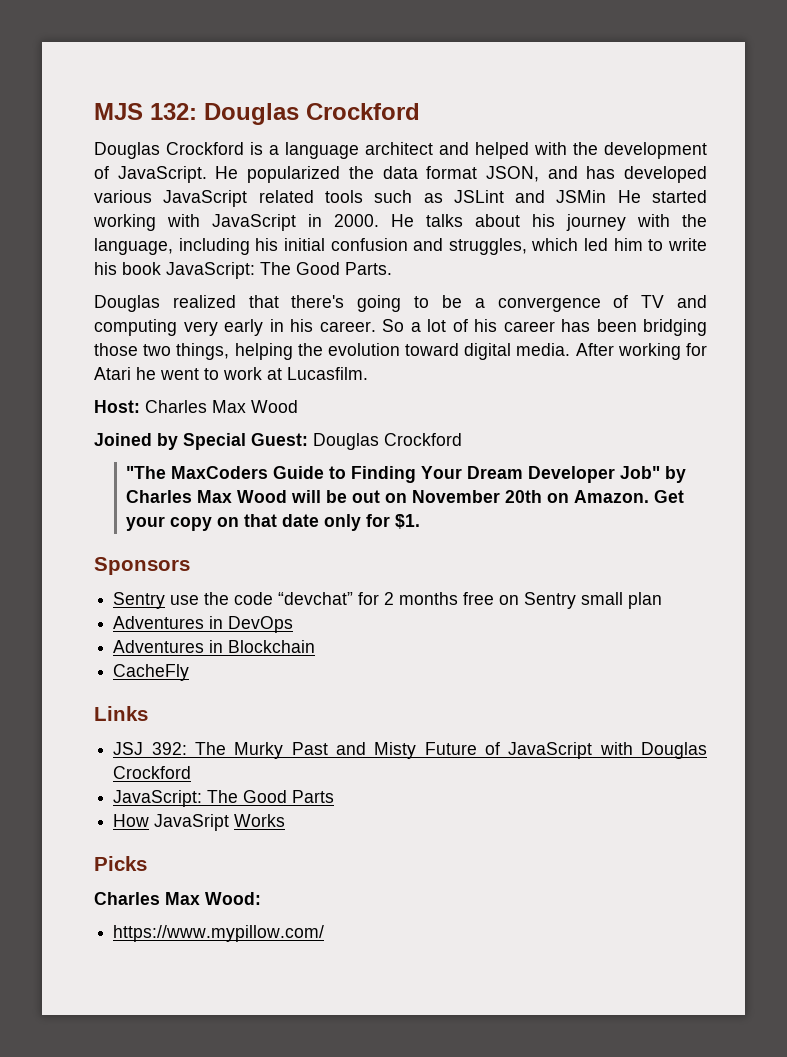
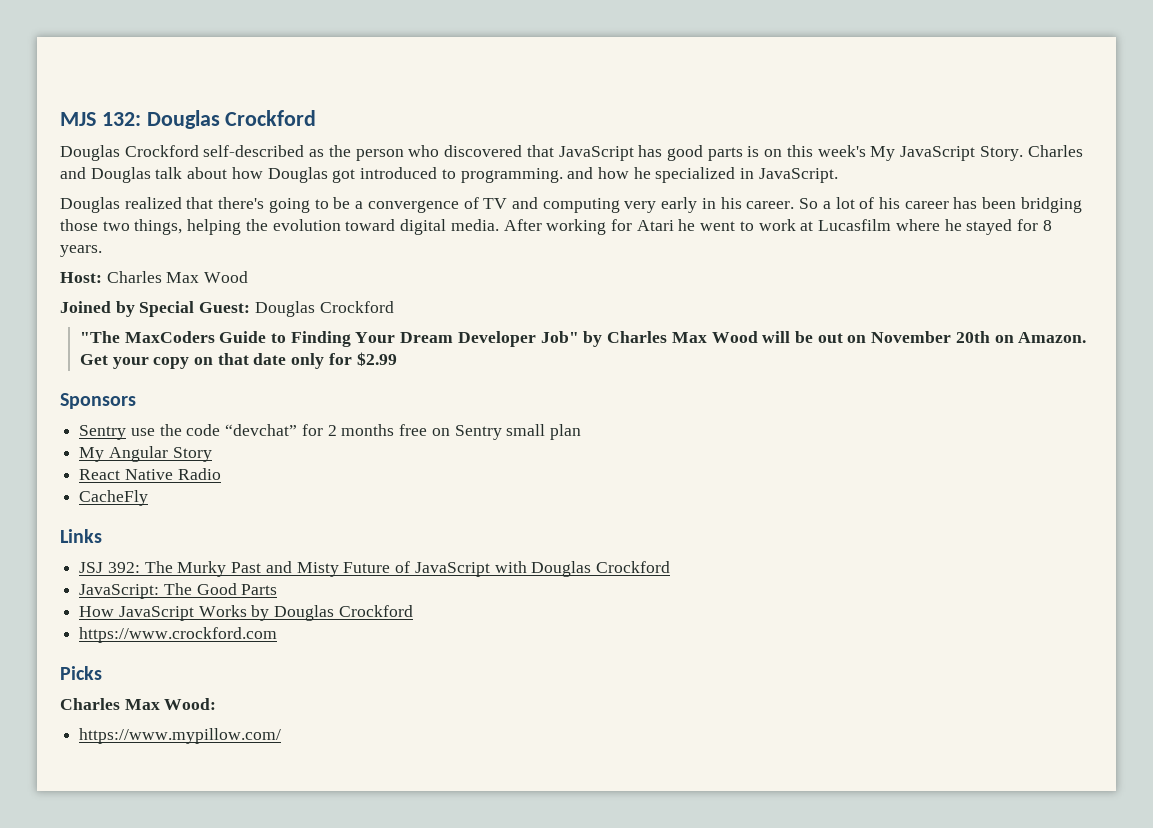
[250,142,707,159] [94,166,707,183] [94,190,707,207] [93,214,707,231] [94,238,707,255] [94,262,392,279] is a language architect and helped with the development of JavaScript. He popularized the data format JSON, and has developed various JavaScript related tools such as JSLint and JSMin He started working with JavaScript in 2000. He talks about his journey with the language, including his initial confusion and struggles, which led him to write his book JavaScript: The Good Parts. -> [203,145,1083,161] [60,167,838,183] self-described as the person who discovered that JavaScript has good parts is on this week's My JavaScript Story. Charles and Douglas talk about how Douglas got introduced to programming. and how he specialized in JavaScript.
[287,367,368,380] Lucasfilm. -> [818,219,1052,235] [60,245,102,257] Lucasfilm where he stayed for 8 years.
[395,514,421,529] $1. -> [356,352,397,366] $2.99
[113,616,294,633] [113,640,316,653] Adventures in DevOps // Adventures in Blockchain -> [79,446,212,462] [79,468,221,480] My Angular Story // React Native Radio
[154,814,230,831] JavaSript -> [118,606,194,621] JavaScript
(286, 820) none -> [251,605,413,621] [79,627,278,643] by Douglas Crockford // https://www.crockford.com

